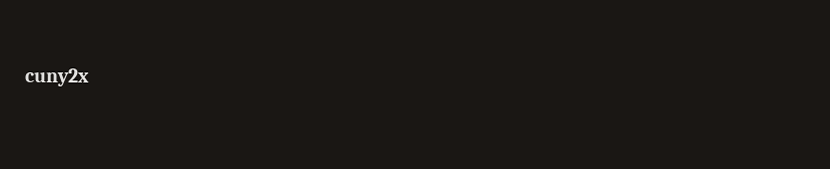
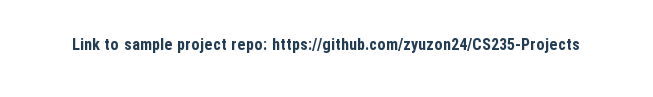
[24,68,90,87] cuny2x -> [72,38,580,53] Link to sample project repo: https://github.com/zyuzon24/CS235-Projects

